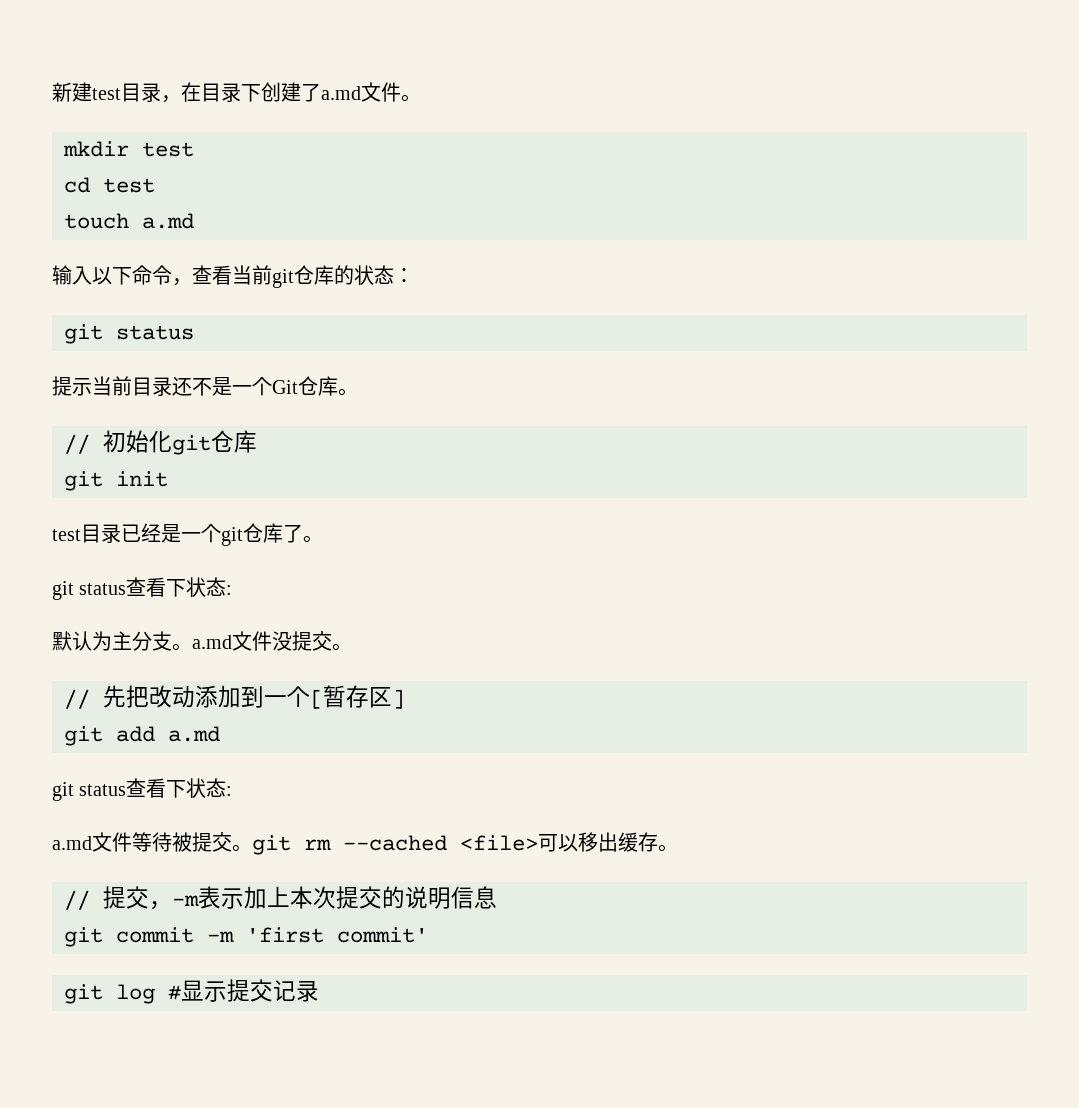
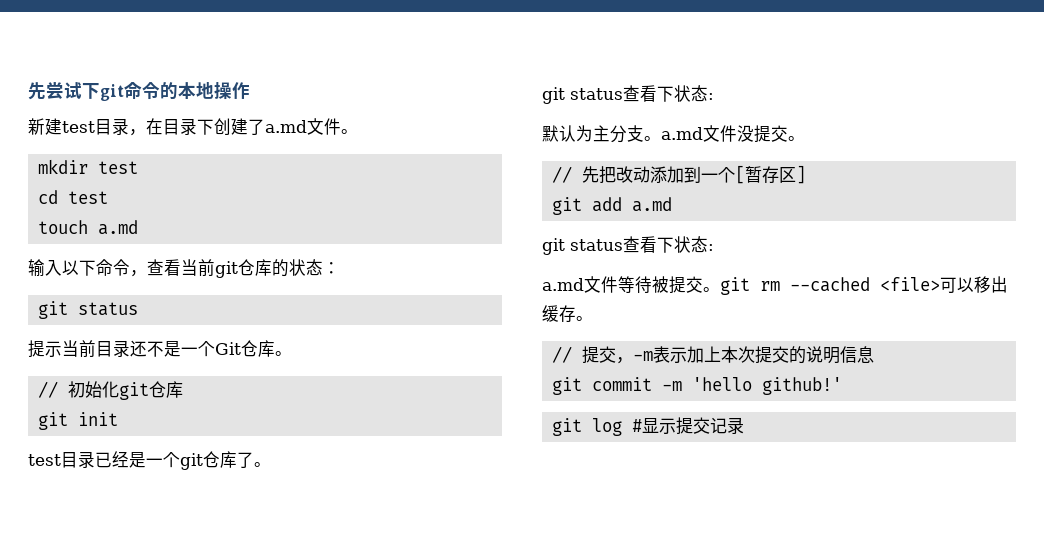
(52, 92) none -> [28,82,250,101] 先尝试下git命令的本地操作 //
[246,927,428,943] 'first commit' -> [691,377,842,395] 'hello github!'

